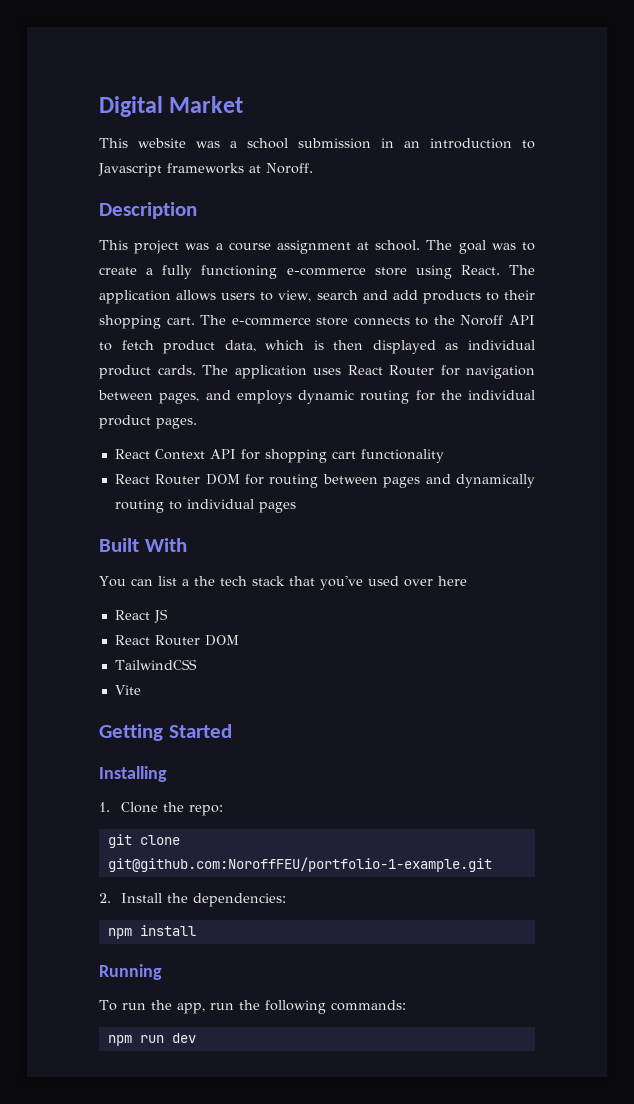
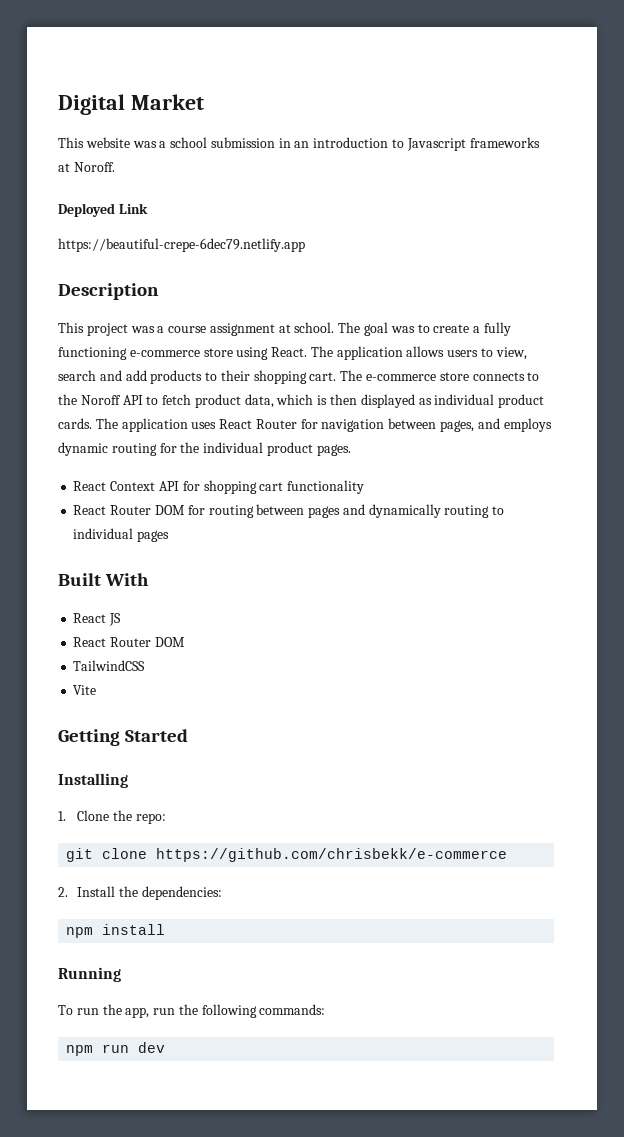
(313, 168) none -> [58,203,148,217] [58,238,305,252] // Deployed Link // https://beautiful-crepe-6dec79.netlify.app
[99,575,467,590] // You can list a the tech stack that you've used over here -> (150, 579) none
[107,857,492,872] git@github.com:NoroffFEU/portfolio-1-example.git -> [156,848,508,862] https://github.com/chrisbekk/e-commerce

